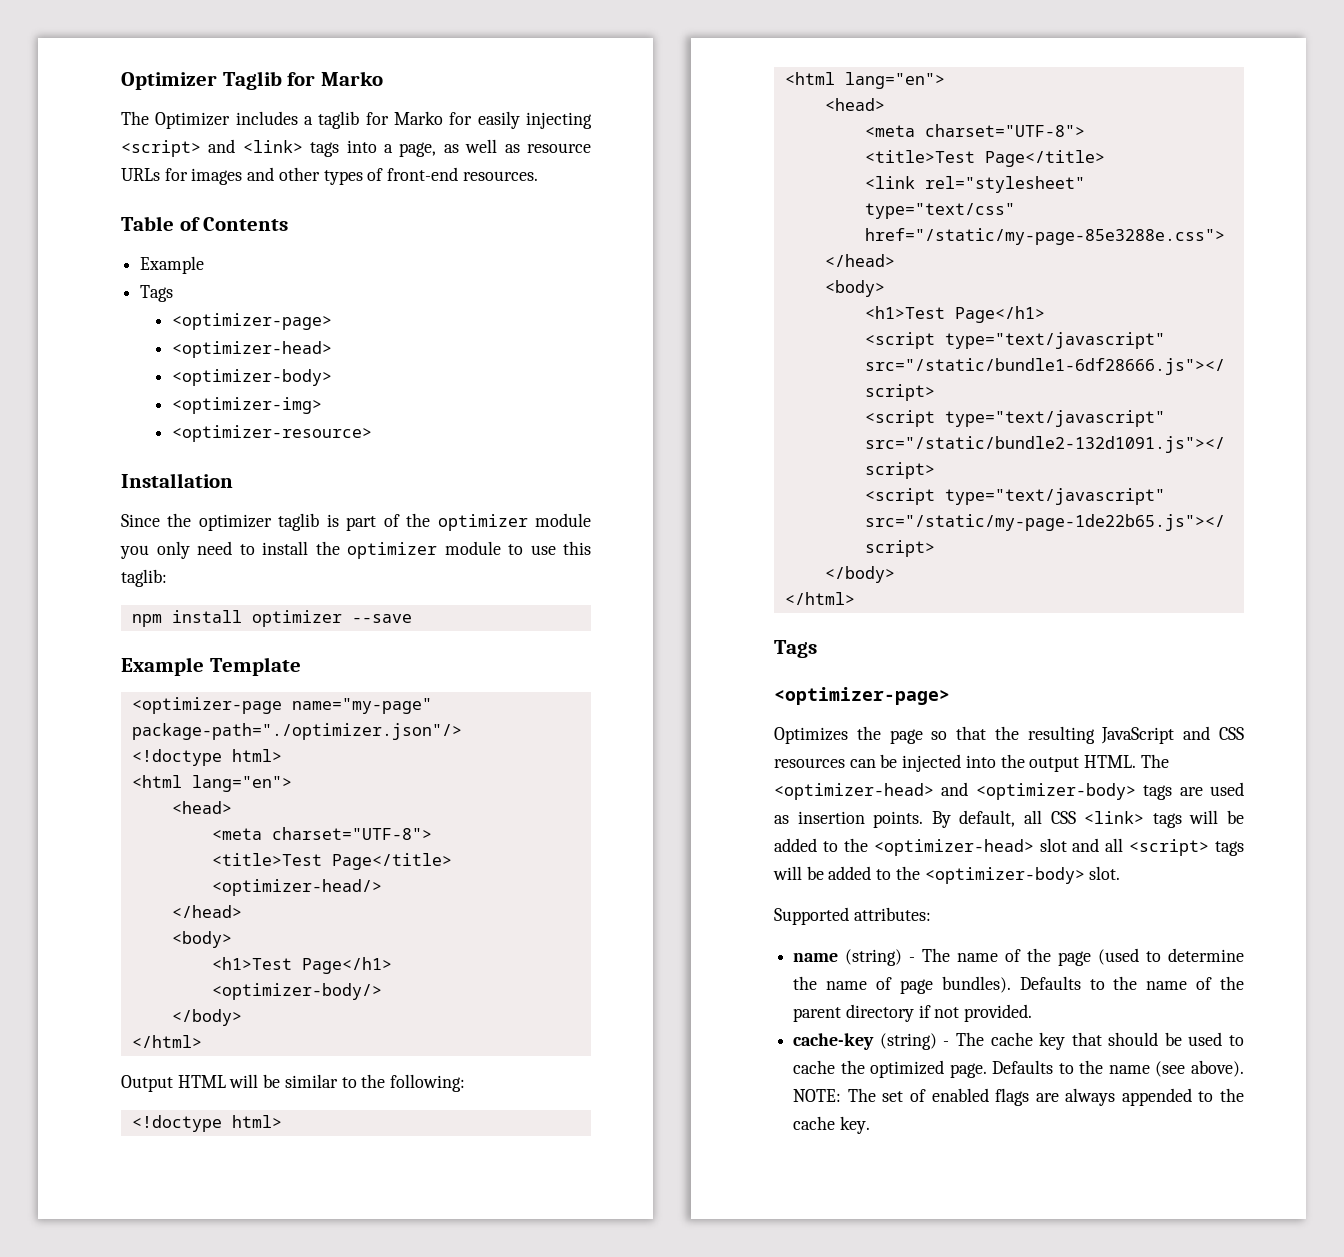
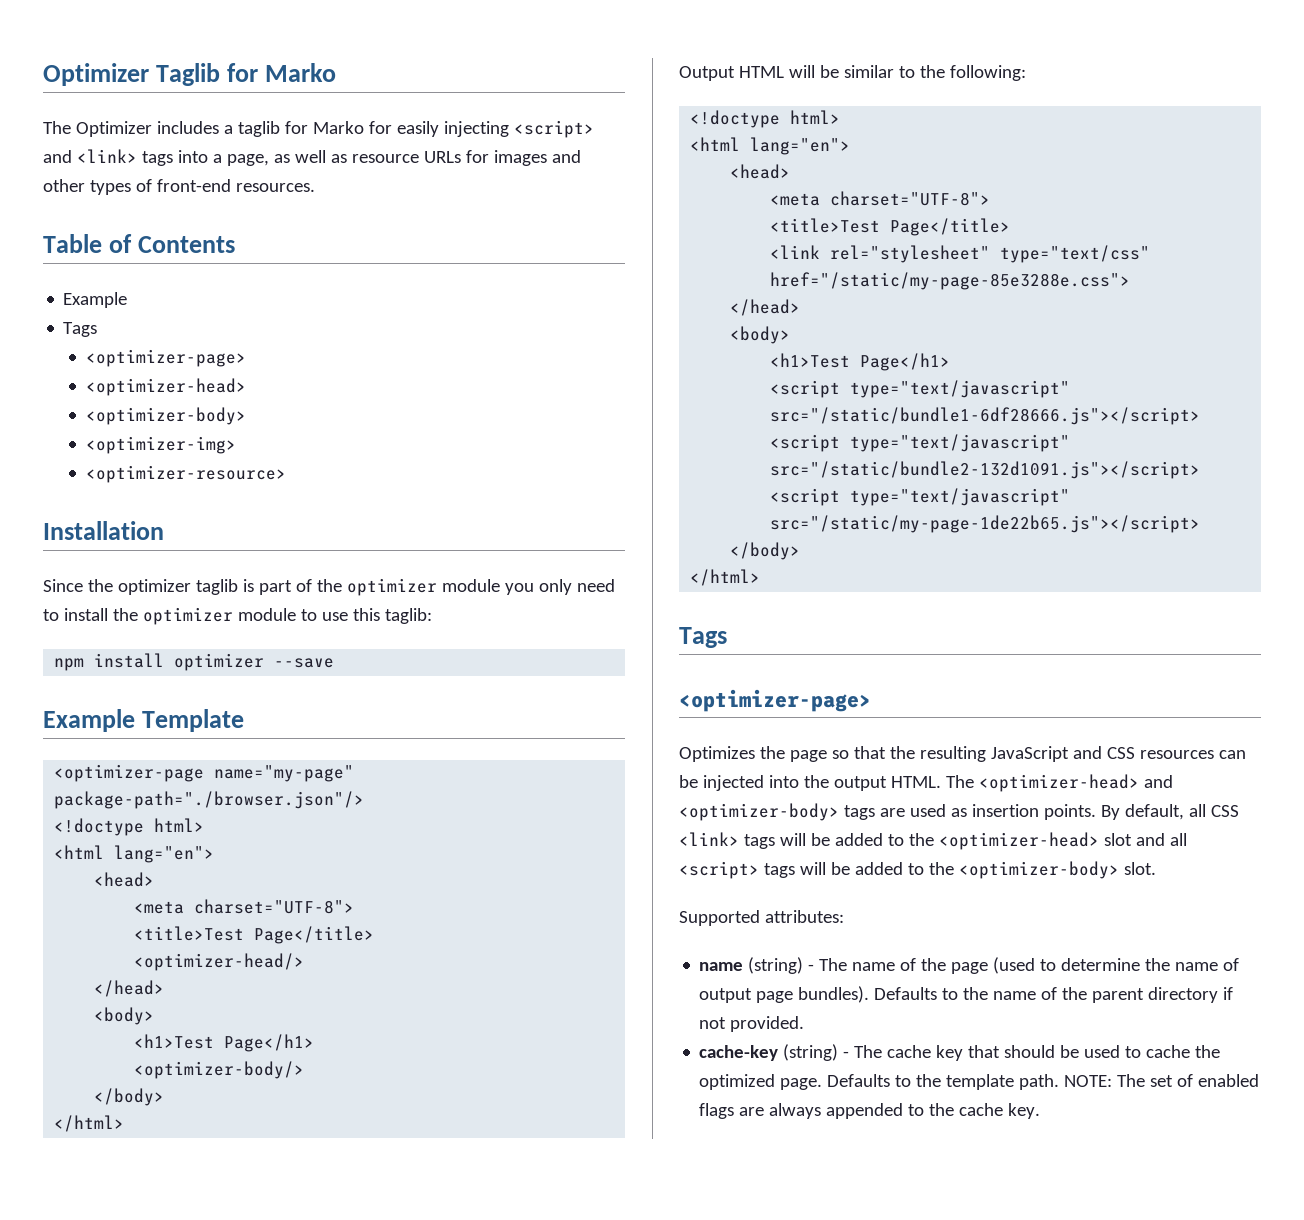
[131,723,462,740] package-path="./optimizer.json"/> -> [54,791,365,809] package-path="./browser.json"/>
(892, 983) none -> [699,988,753,1003] output
[1108,1060,1244,1077] name (see above). -> [946,1074,1060,1090] template path.

